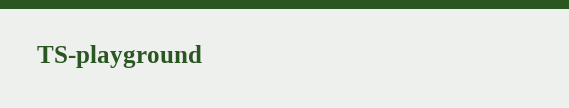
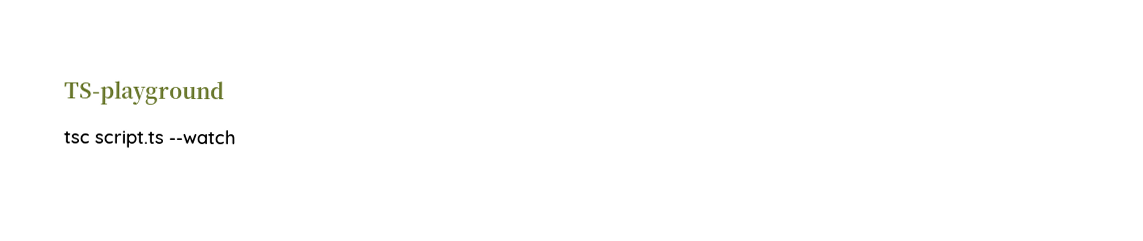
(202, 56) none -> [63,129,236,148] // tsc script.ts --watch

